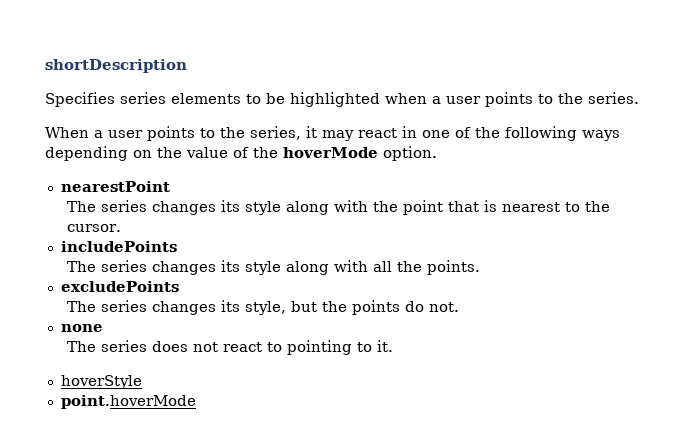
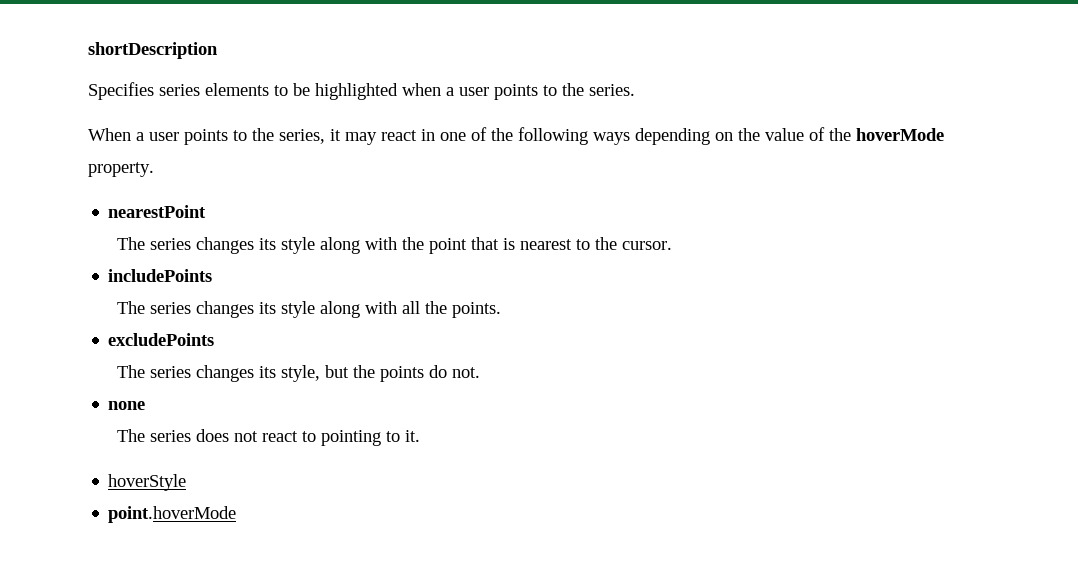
[383,146,437,161] option. -> [88,162,154,177] property.

